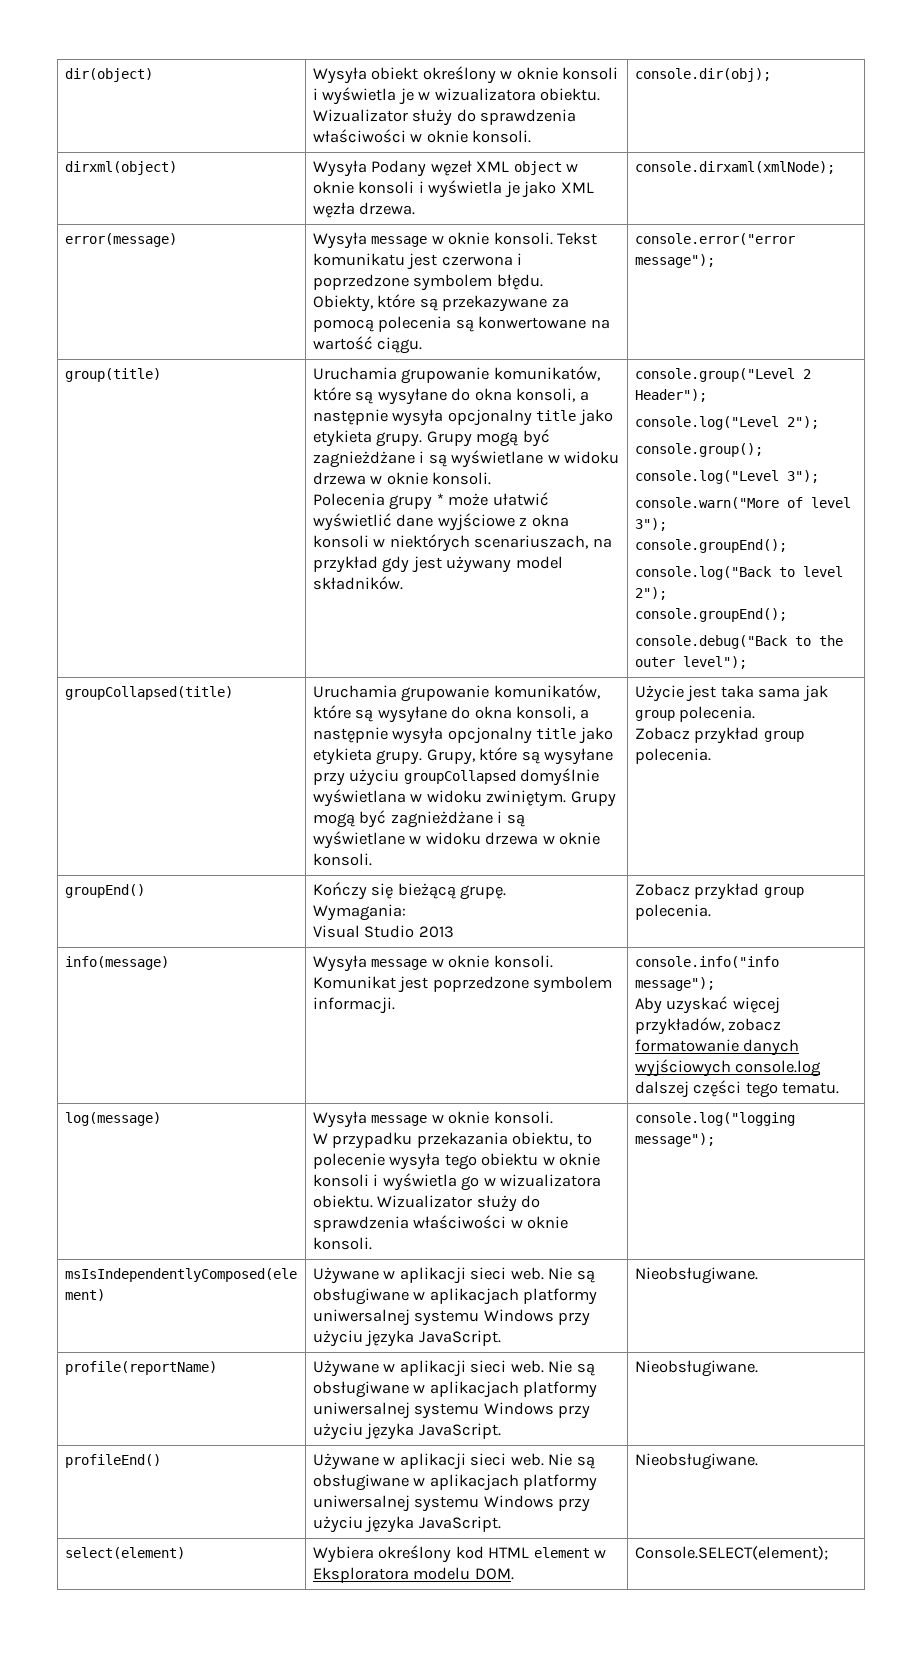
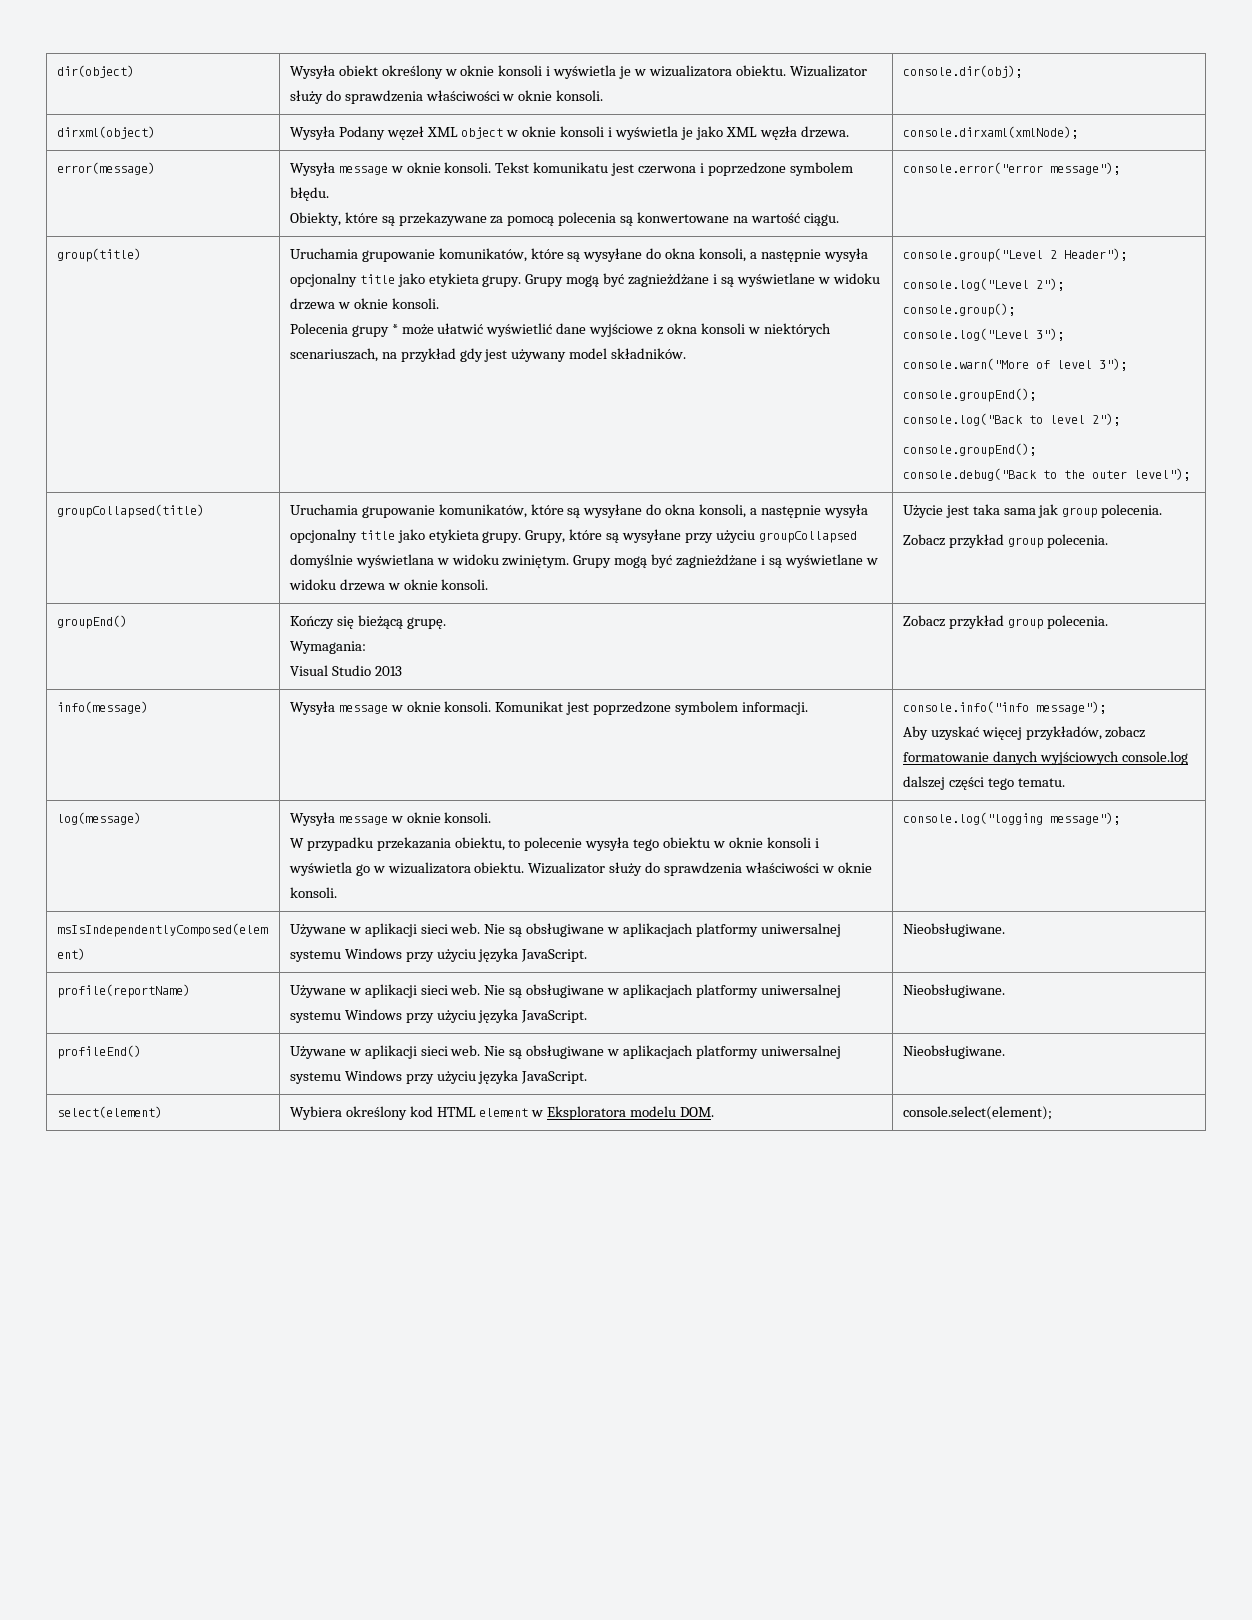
[634,1546,828,1560] Console.SELECT(element); -> [902,1106,1052,1120] console.select(element);

